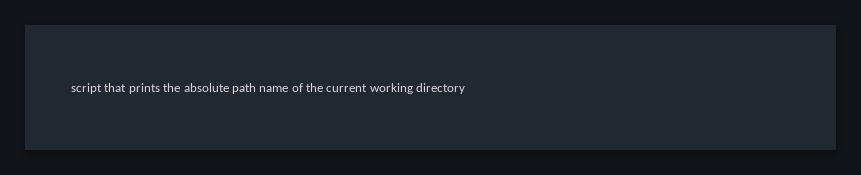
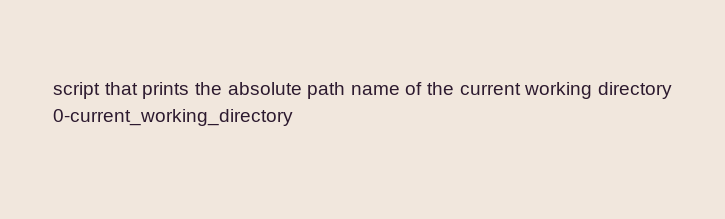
(466, 88) none -> [53,109,293,126] 0-current_working_directory

